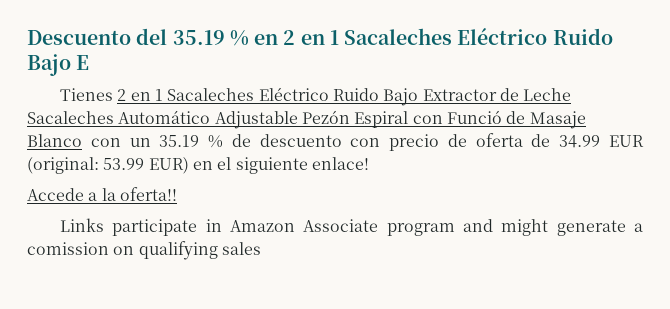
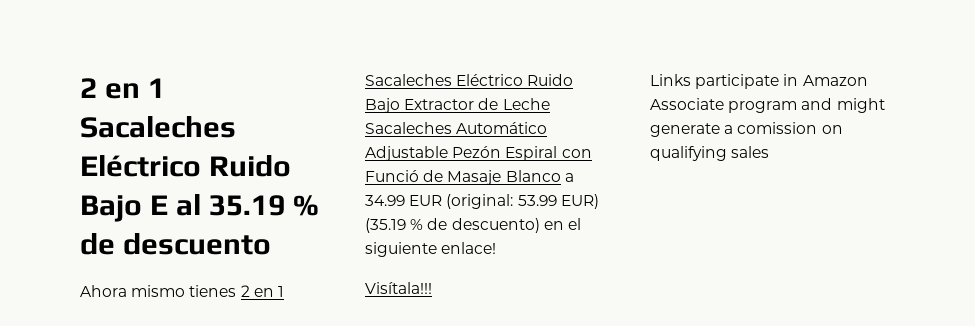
[27,28,279,46] Descuento del 35.19 % en -> (80, 88) none
[60,88,114,101] // Tienes -> [176,194,320,216] [80,233,272,255] [80,285,237,297] al 35.19 % de descuento // Ahora mismo tienes
[90,133,551,151] con un 35.19 % de descuento con precio de oferta de -> [564,173,574,182] a
(189, 165) none -> [365,218,540,233] (35.19 % de descuento)
[27,187,177,201] Accede a la oferta!! -> [365,282,432,294] Visítala!!!

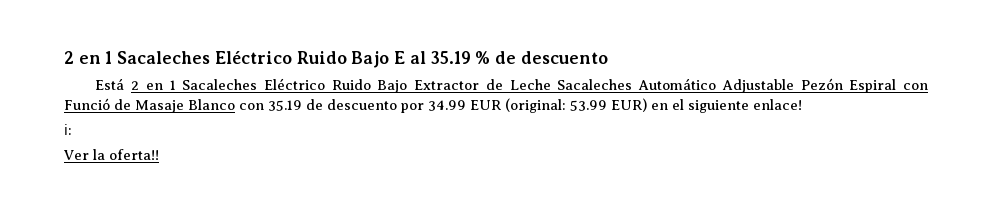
[80,285,237,297] Ahora mismo tienes -> [95,78,125,90] Está
[564,173,574,182] a -> [239,99,424,113] con 35.19 de descuento por
[365,218,540,233] (35.19 % de descuento) -> (647, 105) none
[365,282,432,294] [650,74,868,89] [650,98,885,113] [650,122,843,137] [650,146,770,161] Visítala!!! // Links participate in Amazon Associate program and might generate a comission on qualifying sales -> [64,124,72,135] [63,149,159,160] ℹ: // Ver la oferta!!

